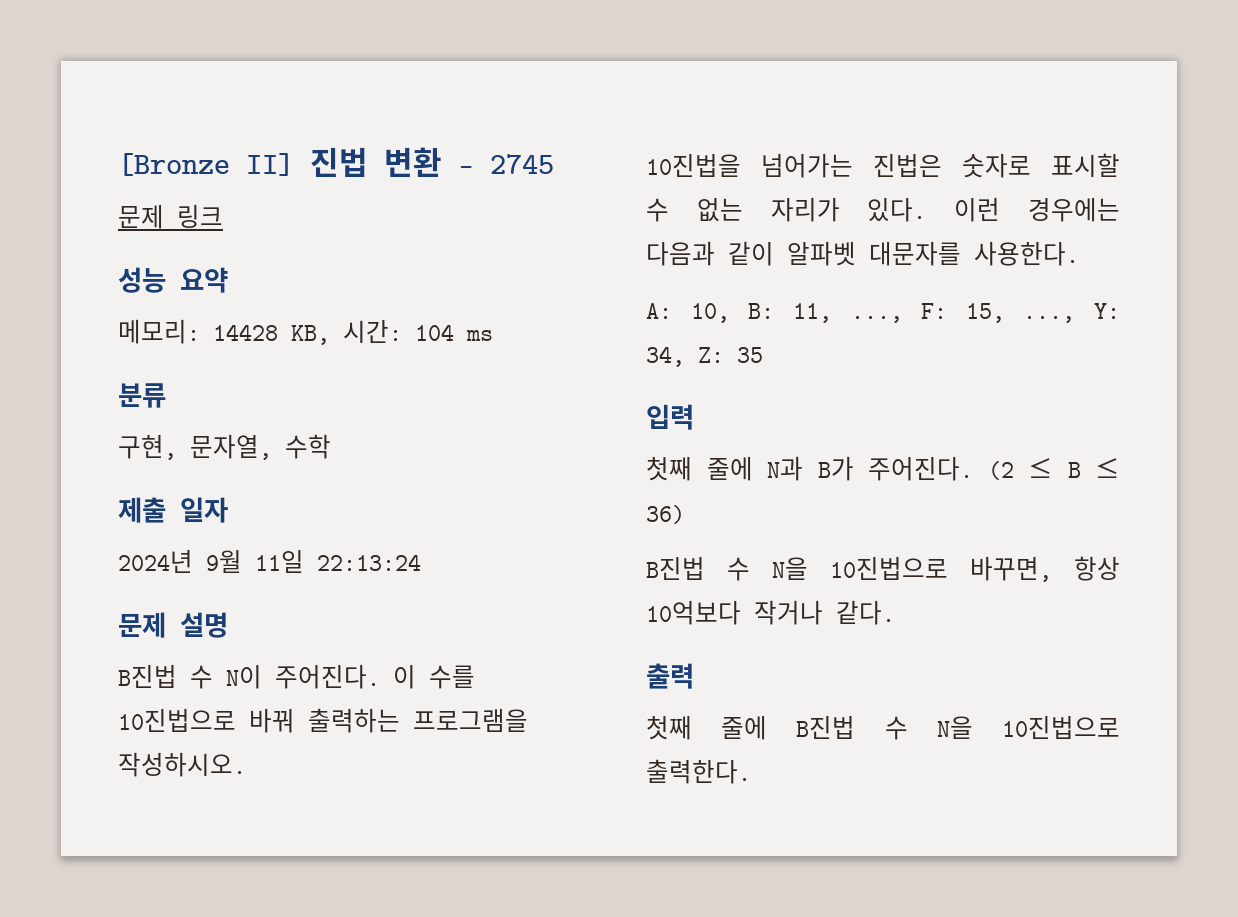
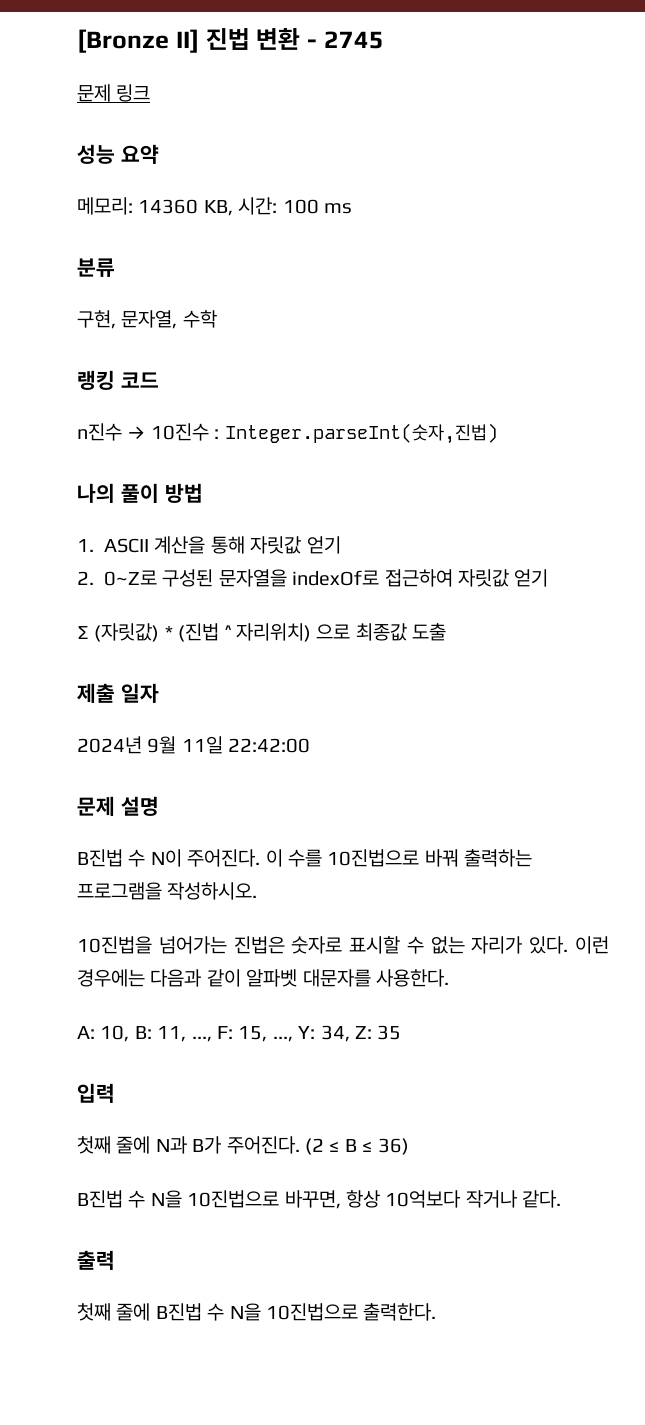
[213,324,278,341] 14428 -> [138,199,199,214] 14360
[415,324,454,341] 104 -> [282,199,319,214] 100
(331, 446) none -> [77,370,159,390] [77,423,498,444] [77,483,203,503] [77,536,341,554] [77,569,549,587] [77,623,447,642] // 랭킹 코드 // n진수 → 10진수 : Integer.parseInt(숫자,진법) // 나의 풀이 방법 // 1. ASCII 계산을 통해 자릿값 얻기 // 2. 0~Z로 구성된 문자열을 indexOf로 접근하여 자릿값 얻기 // ∑ (자릿값) * (진법 ^ 자리위치) 으로 최종값 도출
[317,554,421,571] 22:13:24 -> [228,738,311,753] 22:42:00

